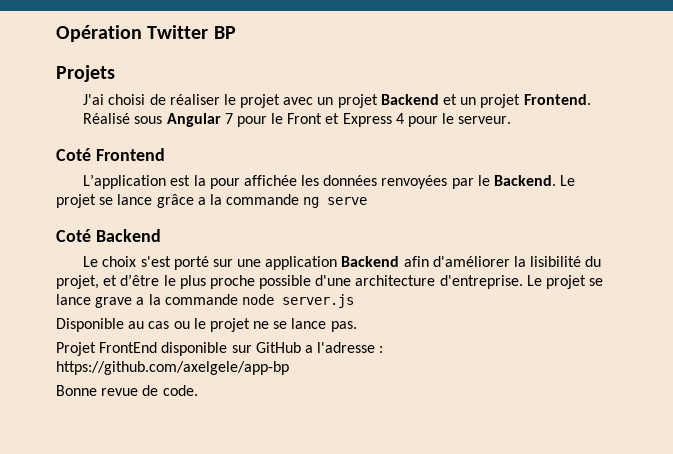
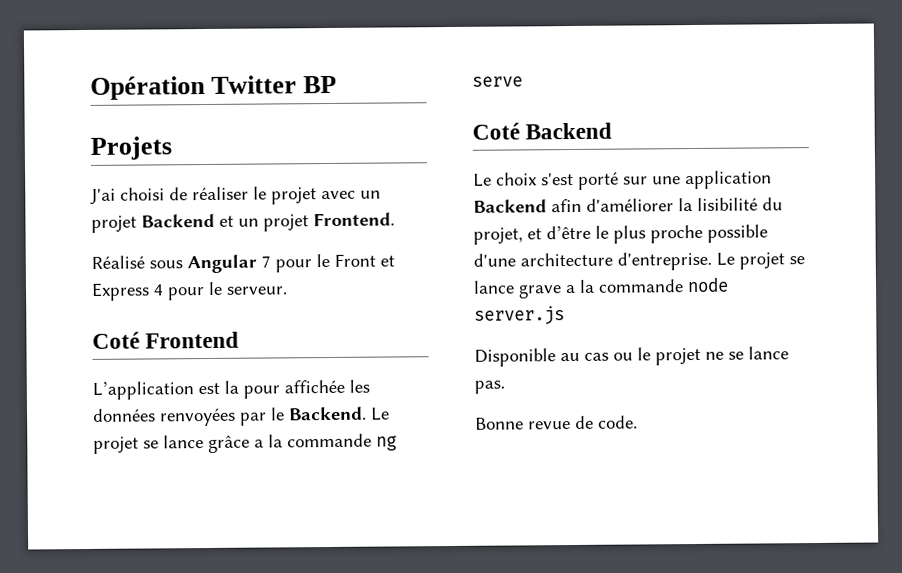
[56,342,384,356] [56,361,289,375] // Projet FrontEnd disponible sur GitHub a l'adresse : https://github.com/axelgele/app-bp -> (505, 387) none

